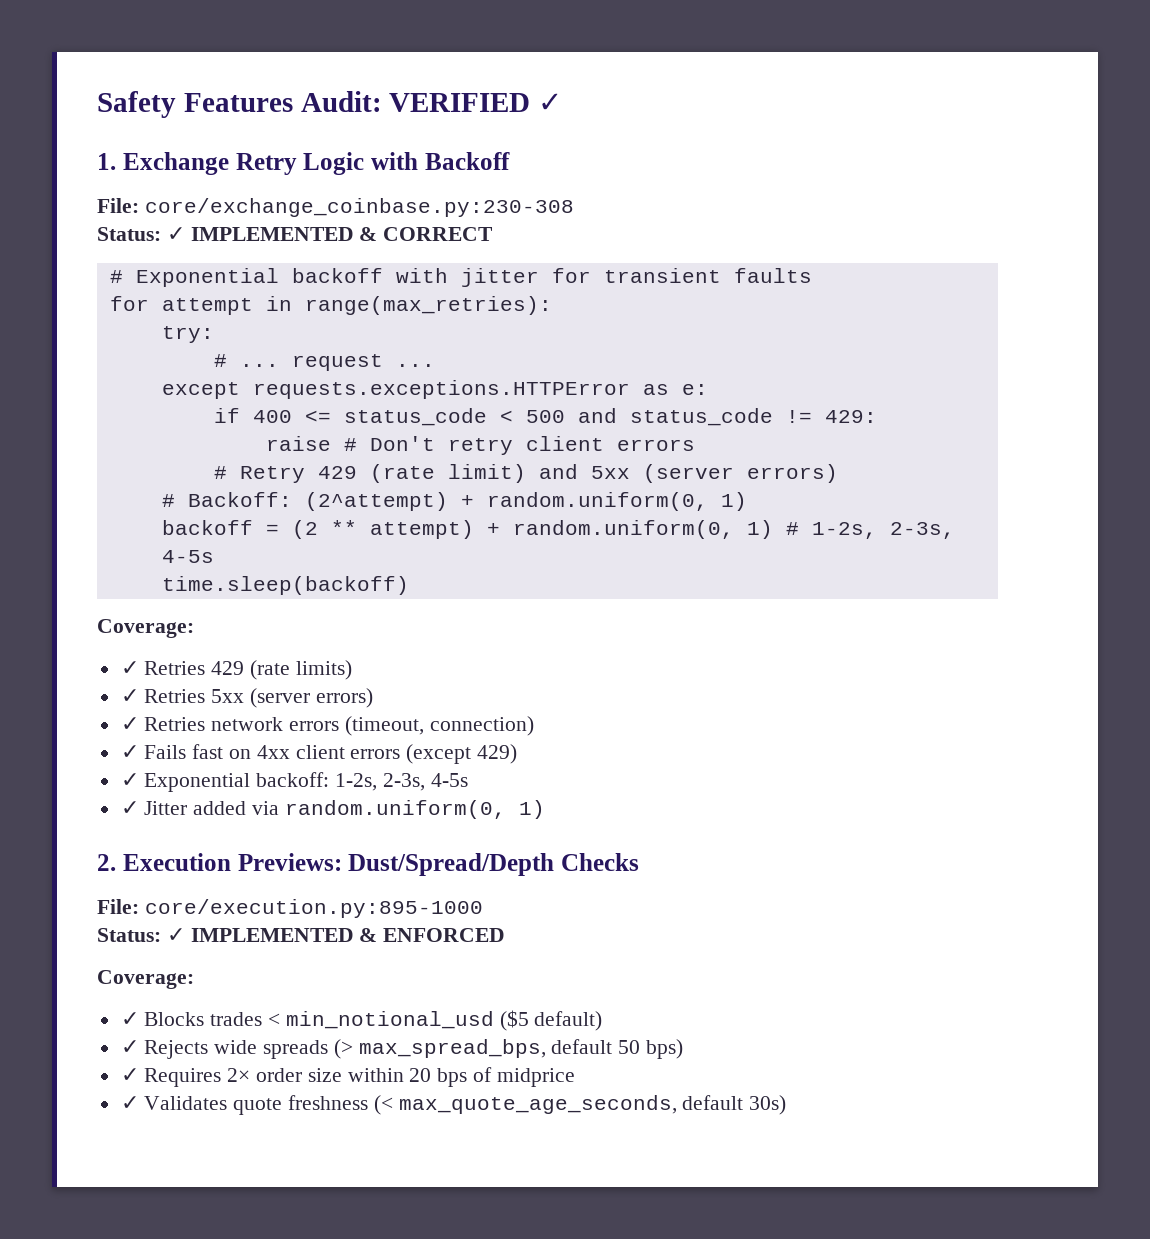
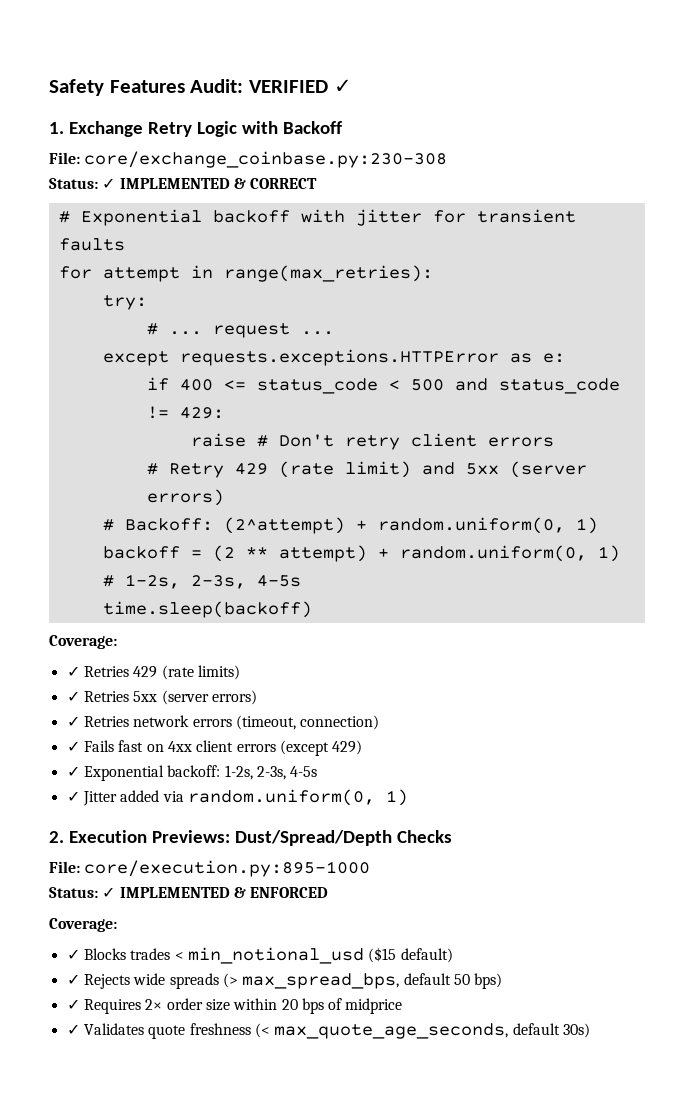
[499,1010,529,1031] ($5 -> [368,947,397,963] ($15

